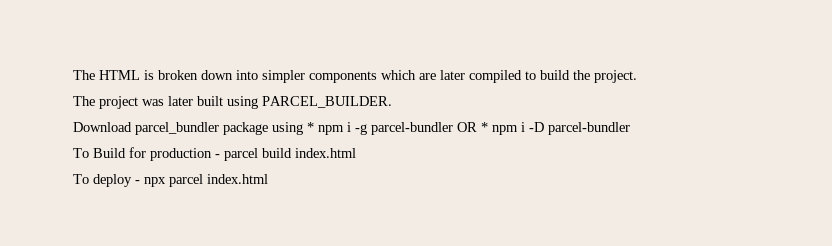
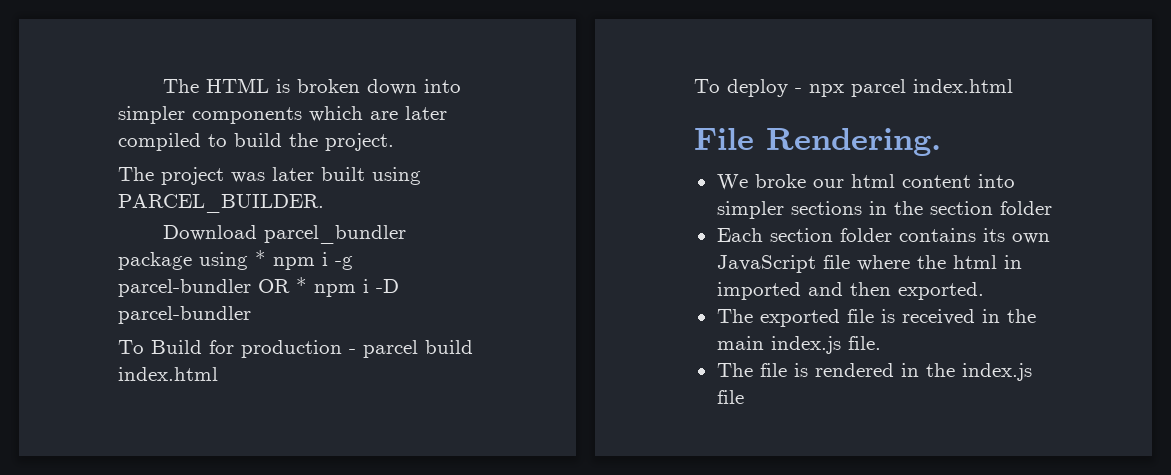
(268, 179) none -> [694,128,941,156] [716,174,1015,190] [716,201,1052,219] [716,228,1050,244] [716,255,1022,273] [716,282,984,300] [716,309,1036,327] [716,336,881,354] [716,363,1032,381] [716,390,744,404] // File Rendering. // We broke our html content into simpler sections in the section folder // Each section folder contains its own JavaScript file where the html in imported and then exported. // The exported file is received in the main index.js file. // The file is rendered in the index.js file

